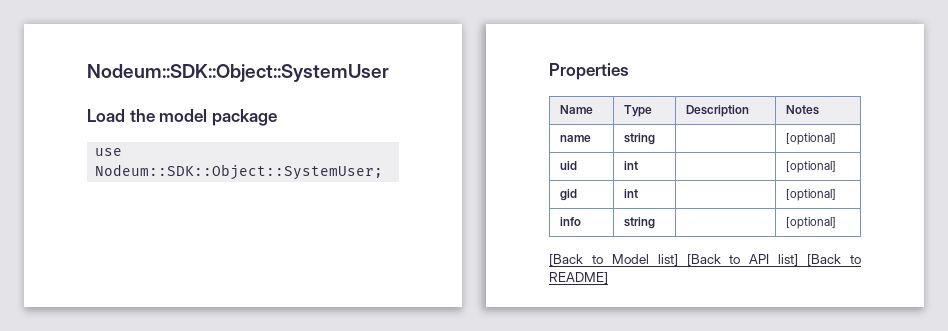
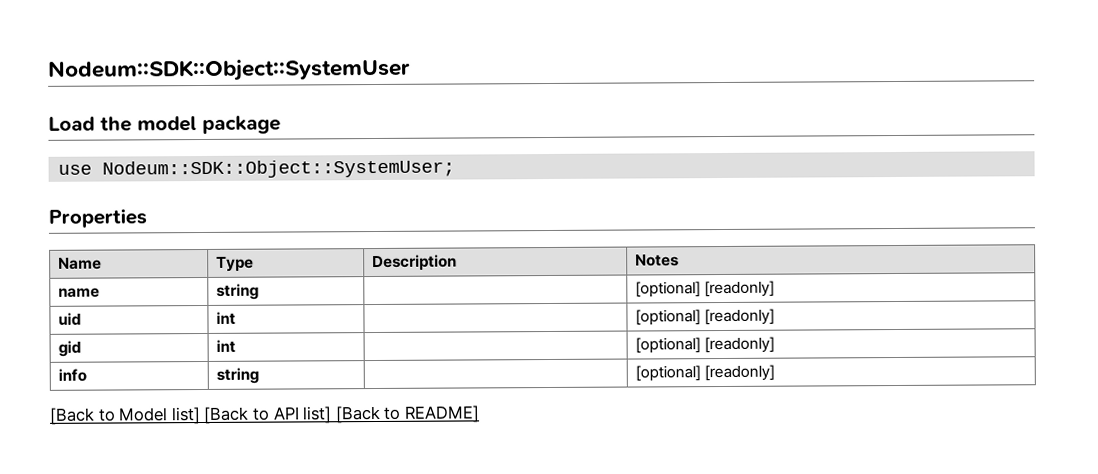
(836, 139) none -> [704,280,776,298] [readonly]
(836, 167) none -> [704,308,776,326] [readonly]
(836, 195) none -> [704,336,776,354] [readonly]
(836, 223) none -> [704,364,776,382] [readonly]

